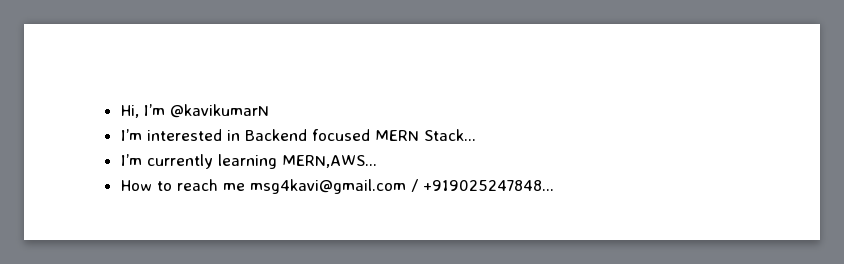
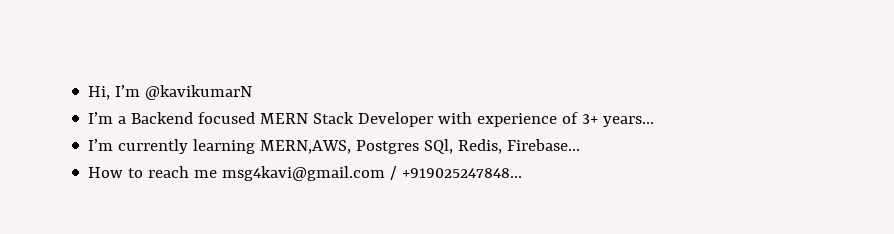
[146,129,240,141] interested in -> [118,116,127,124] a
[423,129,476,141] [120,154,377,169] Stack... // I’m currently learning MERN,AWS... -> [313,112,655,127] [88,139,581,154] Stack Developer with experience of 3+ years... // I’m currently learning MERN,AWS, Postgres SQl, Redis, Firebase...

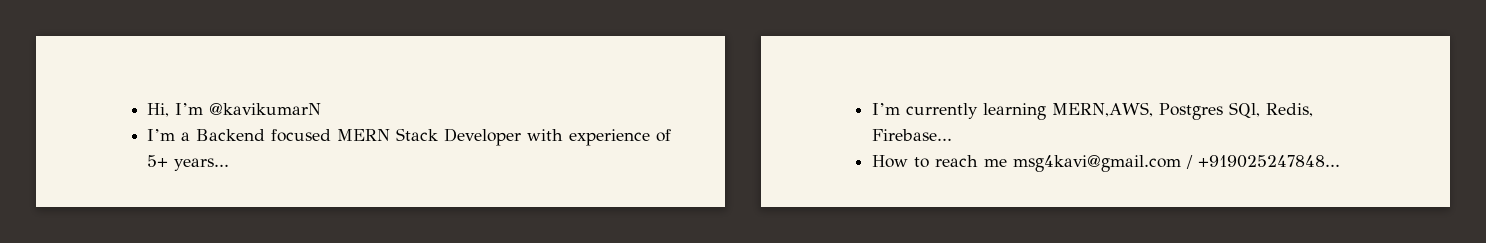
[582,114,599,124] 3+ -> [147,155,169,167] 5+

